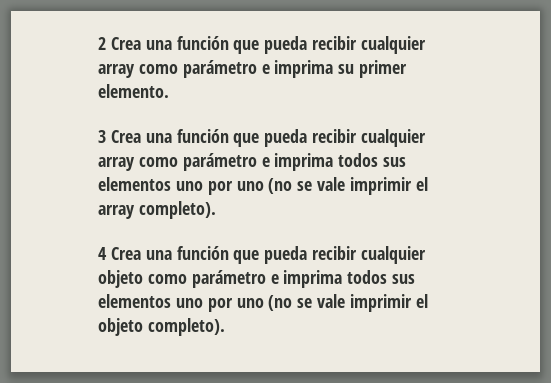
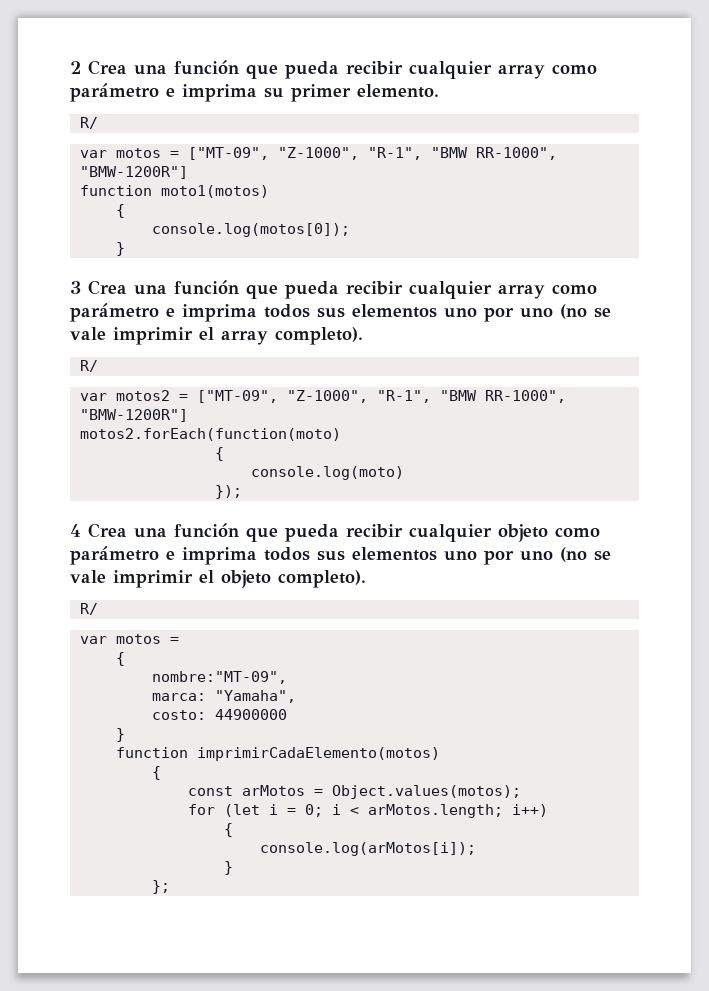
(169, 91) none -> [79,117,98,129] [79,147,557,160] [79,166,188,179] [79,185,269,198] [115,204,125,218] [151,223,350,237] [115,242,125,256] // R/ // var motos = ["MT-09", "Z-1000", "R-1", "BMW RR-1000", "BMW-1200R"] // function moto1(motos) // { // console.log(motos[0]); // }
(216, 210) none -> [79,360,98,372] [79,390,566,403] [79,409,188,422] [79,428,341,441] [214,447,224,461] [250,466,404,480] [214,485,242,499] // R/ // var motos2 = ["MT-09", "Z-1000", "R-1", "BMW RR-1000", "BMW-1200R"] // motos2.forEach(function(moto) // { // console.log(moto) // });
(225, 327) none -> [79,603,98,615] [79,634,179,644] [115,652,125,666] [151,671,287,684] [151,690,296,703] [151,709,287,720] [115,728,125,742] [115,747,440,761] [151,766,161,780] [187,785,521,799] [187,804,548,818] [223,823,233,837] [259,842,476,856] [223,861,233,875] [151,880,170,894] // R/ // var motos = // { // nombre:"MT-09", // marca: "Yamaha", // costo: 44900000 // } // function imprimirCadaElemento(motos) // { // const arMotos = Object.values(motos); // for (let i = 0; i < arMotos.length; i++) // { // console.log(arMotos[i]); // } // };

